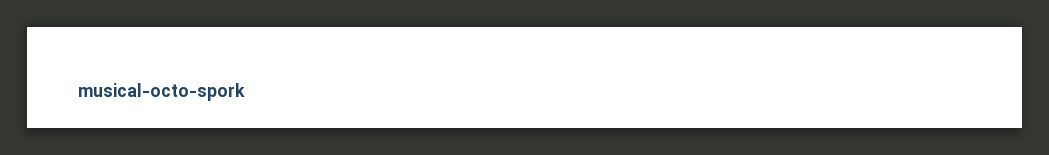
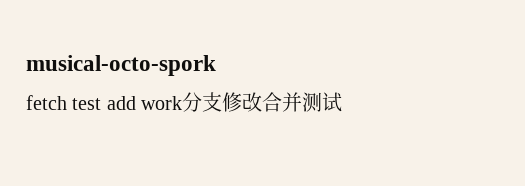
(245, 92) none -> [26,92,343,112] // fetch test add work分支修改合并测试

